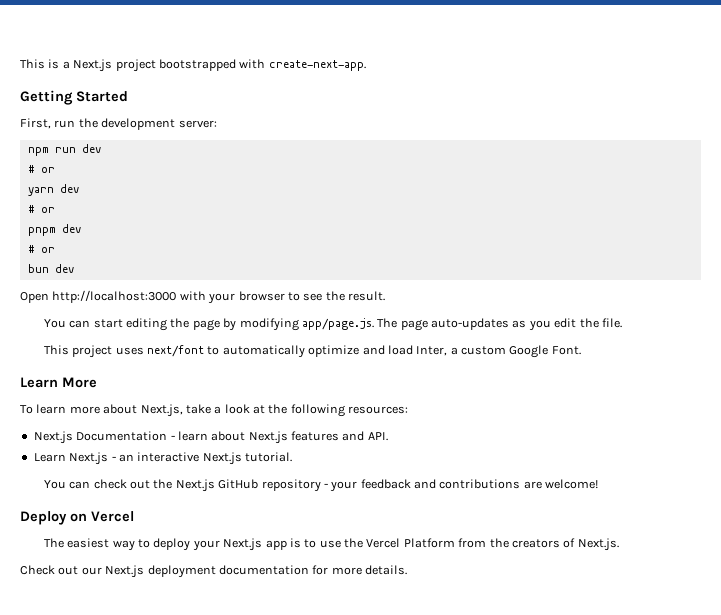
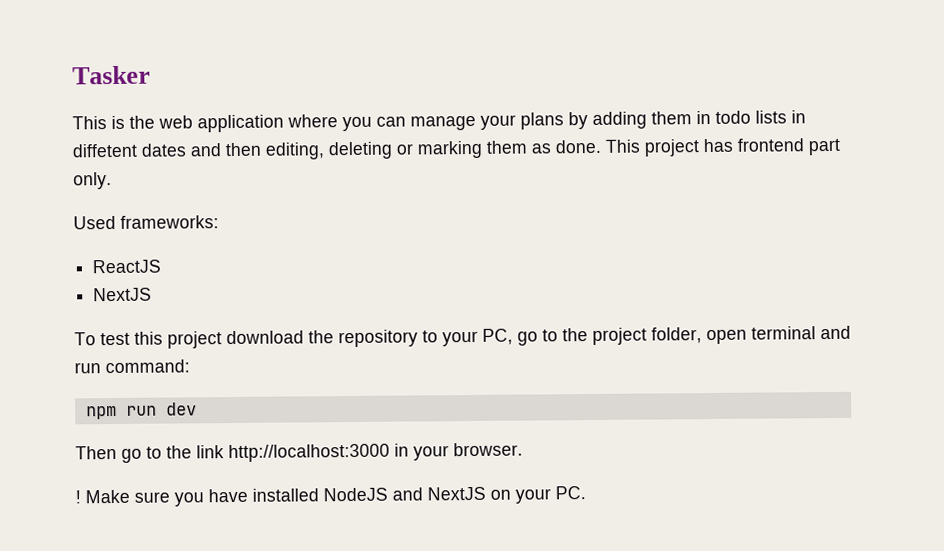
(20, 64) none -> [72,65,151,85] Tasker //
[62,59,366,72] [20,90,128,105] [20,118,217,130] [27,144,101,156] [27,165,55,173] [27,184,79,196] [27,205,55,213] [27,224,81,236] [27,245,55,253] [27,264,74,273] [20,290,385,304] [43,318,622,331] [43,345,581,358] [20,377,97,388] [20,404,409,417] [33,431,388,444] [33,452,292,465] [43,479,599,492] [20,511,134,525] [43,538,619,551] [20,565,407,578] a Next.js project bootstrapped with create-next-app. // Getting Started // First, run the development server: // npm run dev // # or // yarn dev // # or // pnpm dev // # or // bun dev // Open http://localhost:3000 with your browser to see the result. // You can start editing the page by modifying app/page.js. The page auto-updates as you edit the file. // This project uses next/font to automatically optimize and load Inter, a custom Google Font. // Learn More // To learn more about Next.js, take a look at the following resources: // Next.js Documentation - learn about Next.js features and API. // Learn Next.js - an interactive Next.js tutorial. // You can check out the Next.js GitHub repository - your feedback and contributions are welcome! // Deploy on Vercel // The easiest way to deploy your Next.js app is to use the Vercel Platform from the creators of Next.js. // Check out our Next.js deployment documentation for more details. -> [129,110,806,133] [72,138,841,160] [73,172,112,190] [73,215,219,230] [92,259,162,274] [93,287,153,302] [74,325,851,349] [74,359,190,374] [85,402,197,420] [75,442,523,463] [75,486,586,507] the web application where you can manage your plans by adding them in todo lists in diffetent dates and then editing, deleting or marking them as done. This project has frontend part only. // Used frameworks: // ReactJS // NextJS // To test this project download the repository to your PC, go to the project folder, open terminal and run command: // npm run dev // Then go to the link http://localhost:3000 in your browser. // ! Make sure you have installed NodeJS and NextJS on your PC.

